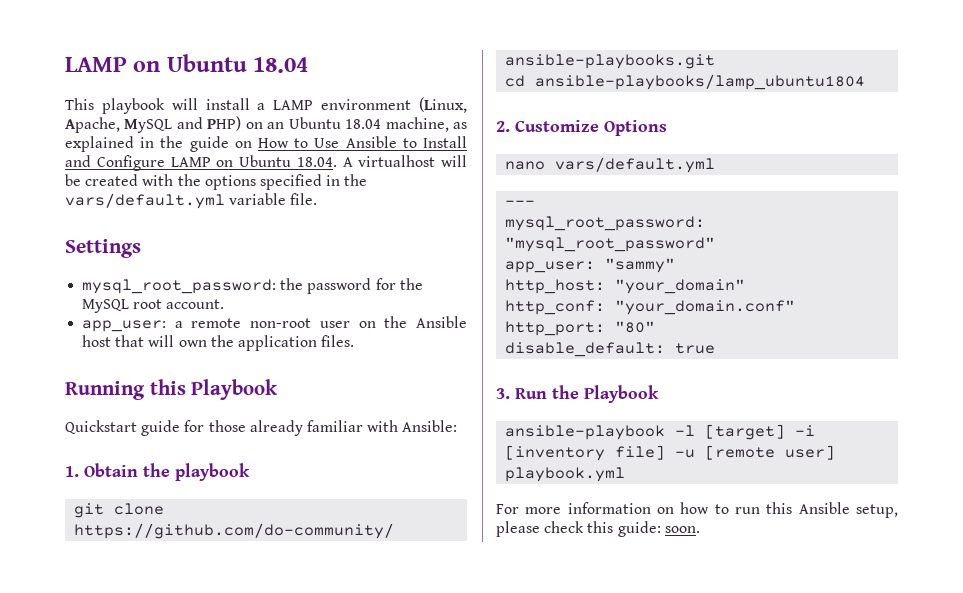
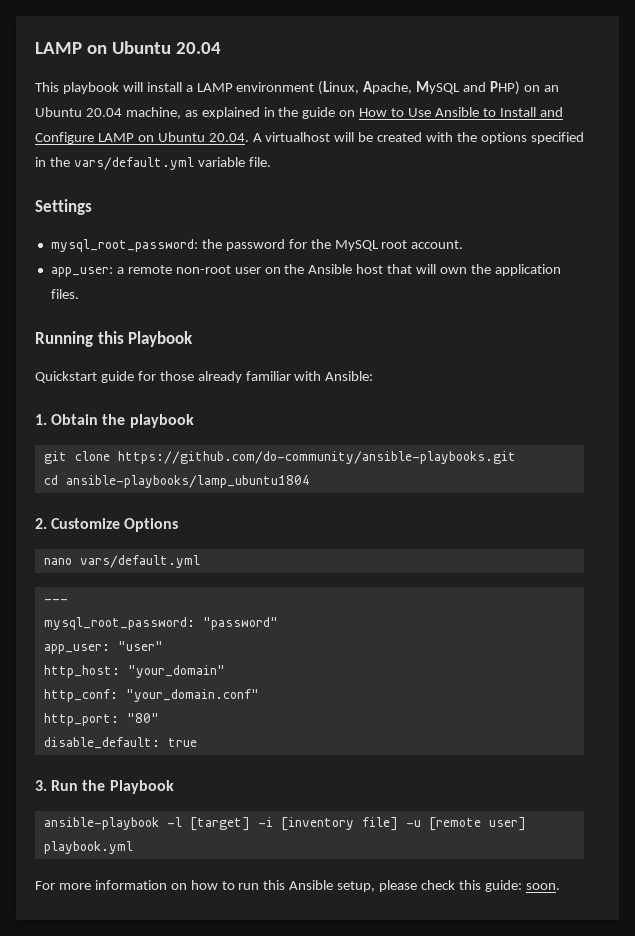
[65,54,309,73] LAMP on Ubuntu 18.04 -> [35,41,221,54] LAMP on Ubuntu 20.04
[345,119,382,129] 18.04 -> [85,108,122,117] 20.04
[296,157,337,167] 18.04. -> [208,133,249,142] 20.04.
[505,237,716,252] [505,258,676,273] "mysql_root_password" // app_user: "sammy" -> [202,617,278,630] [43,641,163,654] "password" // app_user: "user"

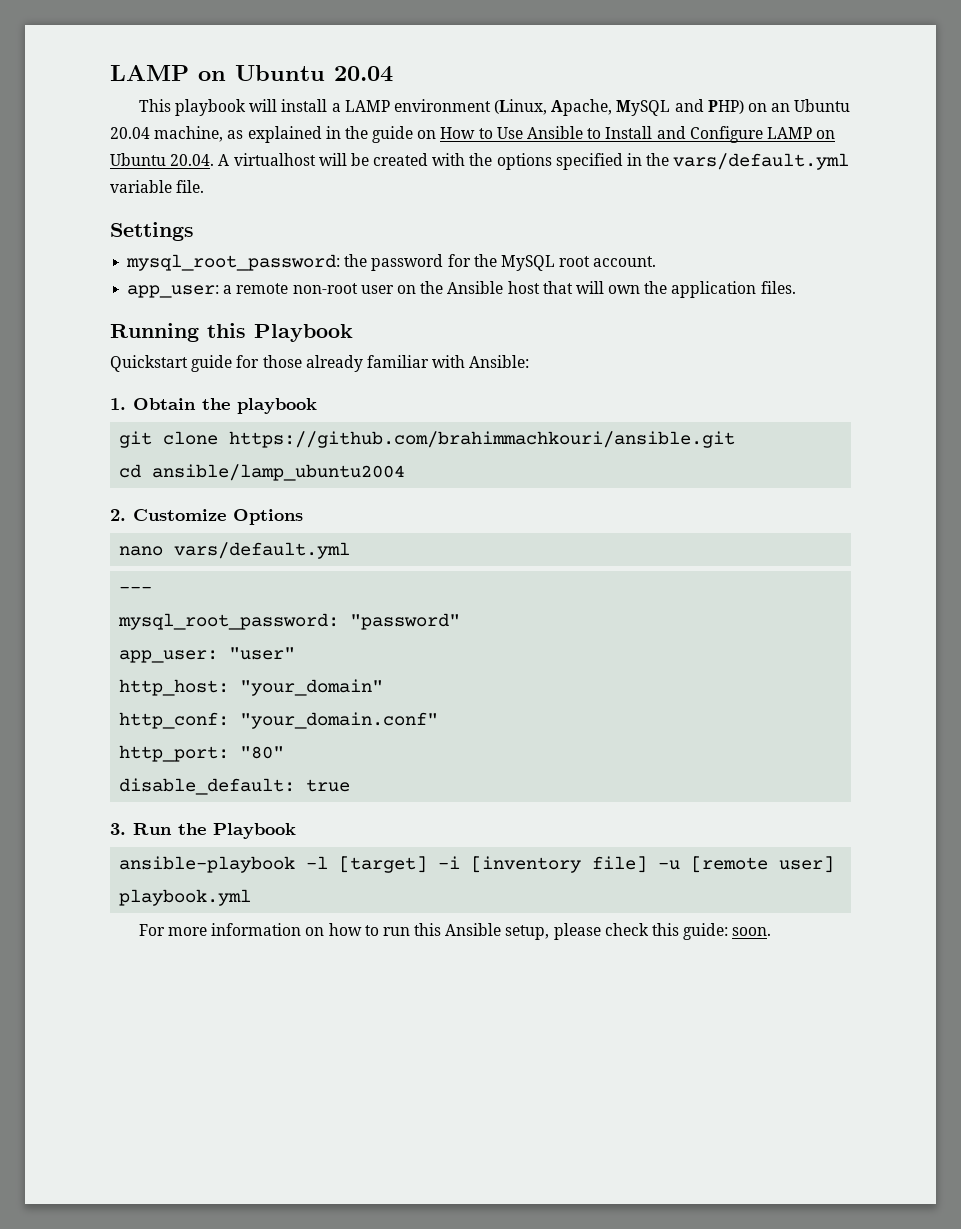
[117,451,516,464] https://github.com/do-community/ansible-playbooks.git -> [229,431,736,448] https://github.com/brahimmachkouri/ansible.git
[65,475,310,488] ansible-playbooks/lamp_ubuntu1804 -> [152,464,406,481] ansible/lamp_ubuntu2004

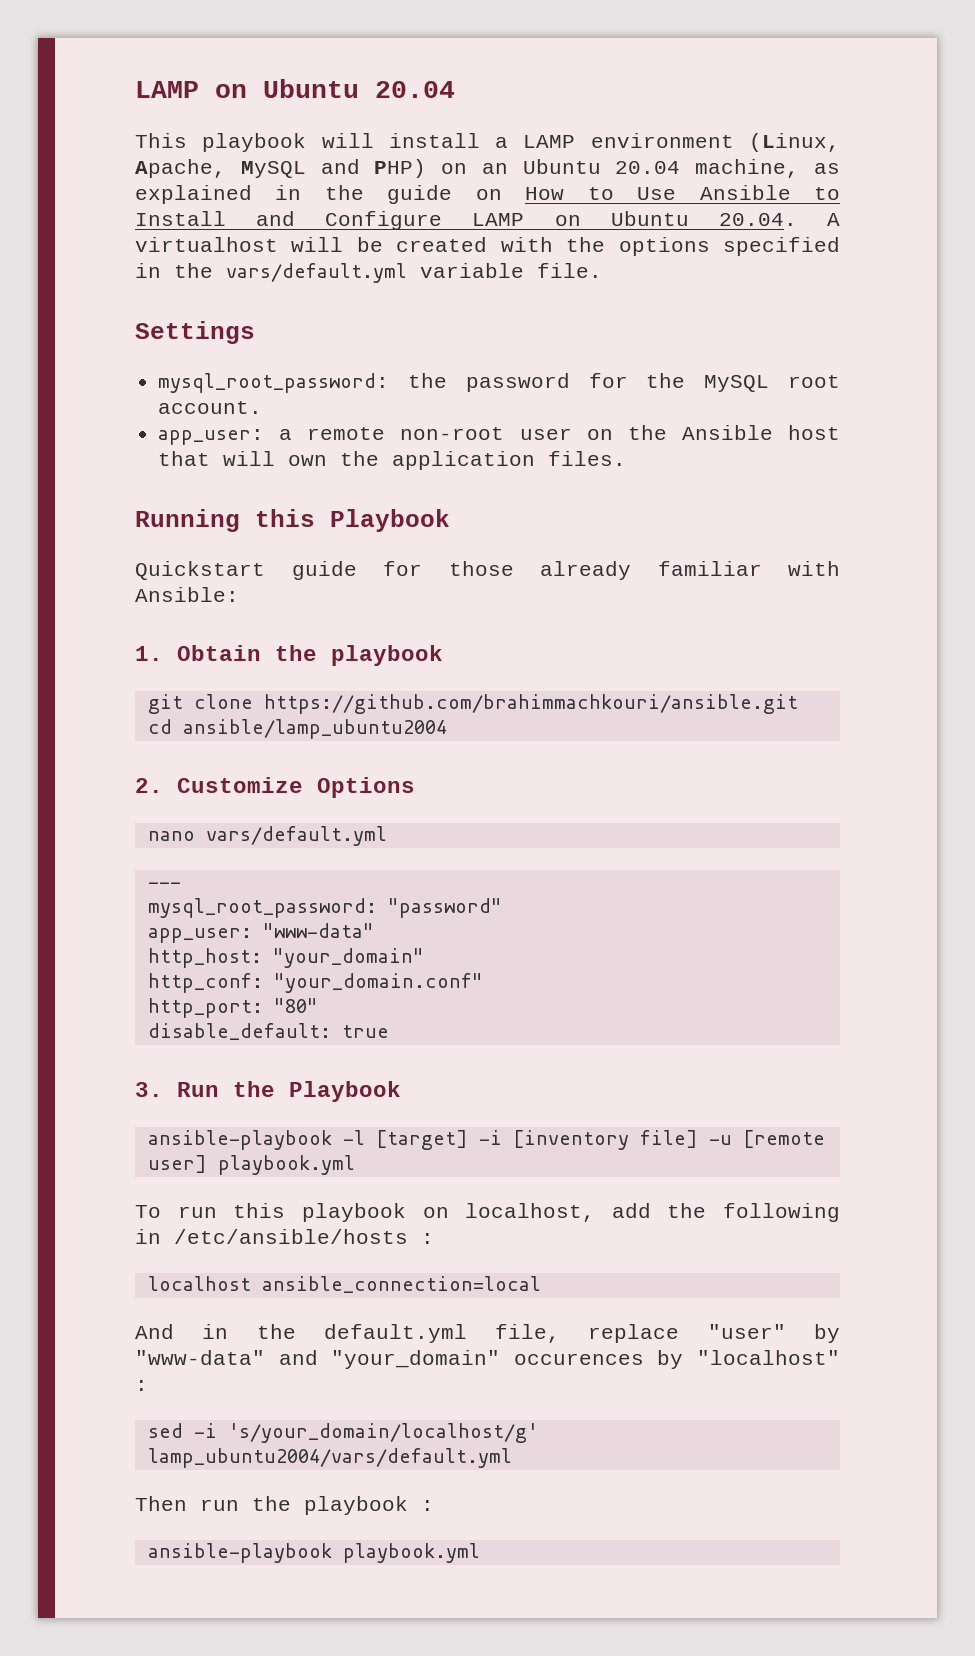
[229,647,296,660] "user" -> [262,923,374,938] "www-data"
[138,923,772,940] For more information on how to run this Ansible setup, please check this guide: soon. -> [135,1203,840,1222] [135,1229,434,1244] [147,1276,541,1293] [135,1324,840,1343] [135,1350,840,1369] [135,1380,148,1391] [147,1423,538,1443] [147,1448,512,1468] [135,1496,434,1515] [147,1543,480,1563] To run this playbook on localhost, add the following in /etc/ansible/hosts : // localhost ansible_connection=local // And in the default.yml file, replace "user" by "www-data" and "your_domain" occurences by "localhost" : // sed -i 's/your_domain/localhost/g' lamp_ubuntu2004/vars/default.yml // Then run the playbook : // ansible-playbook playbook.yml

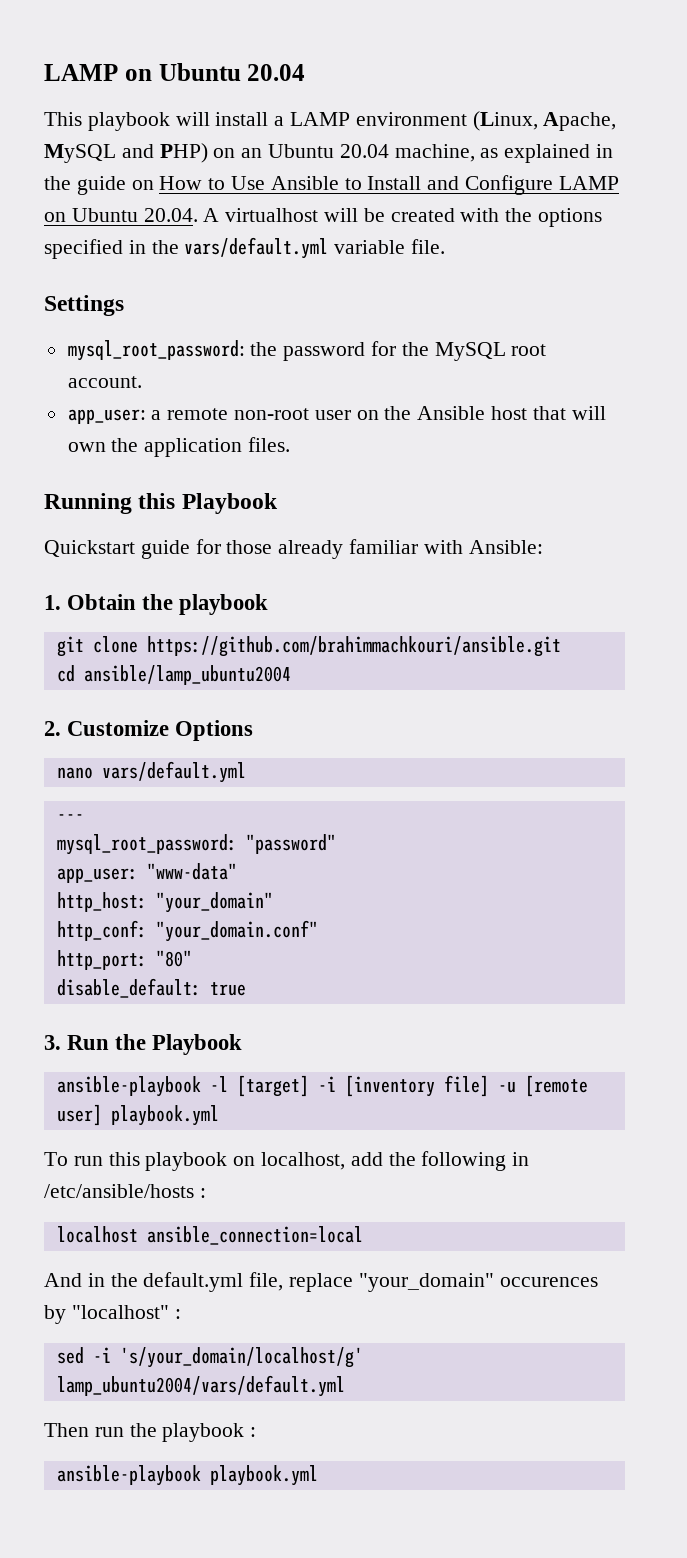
[707,1324,840,1343] [135,1350,318,1365] "user" by "www-data" and -> (354, 1282) none

